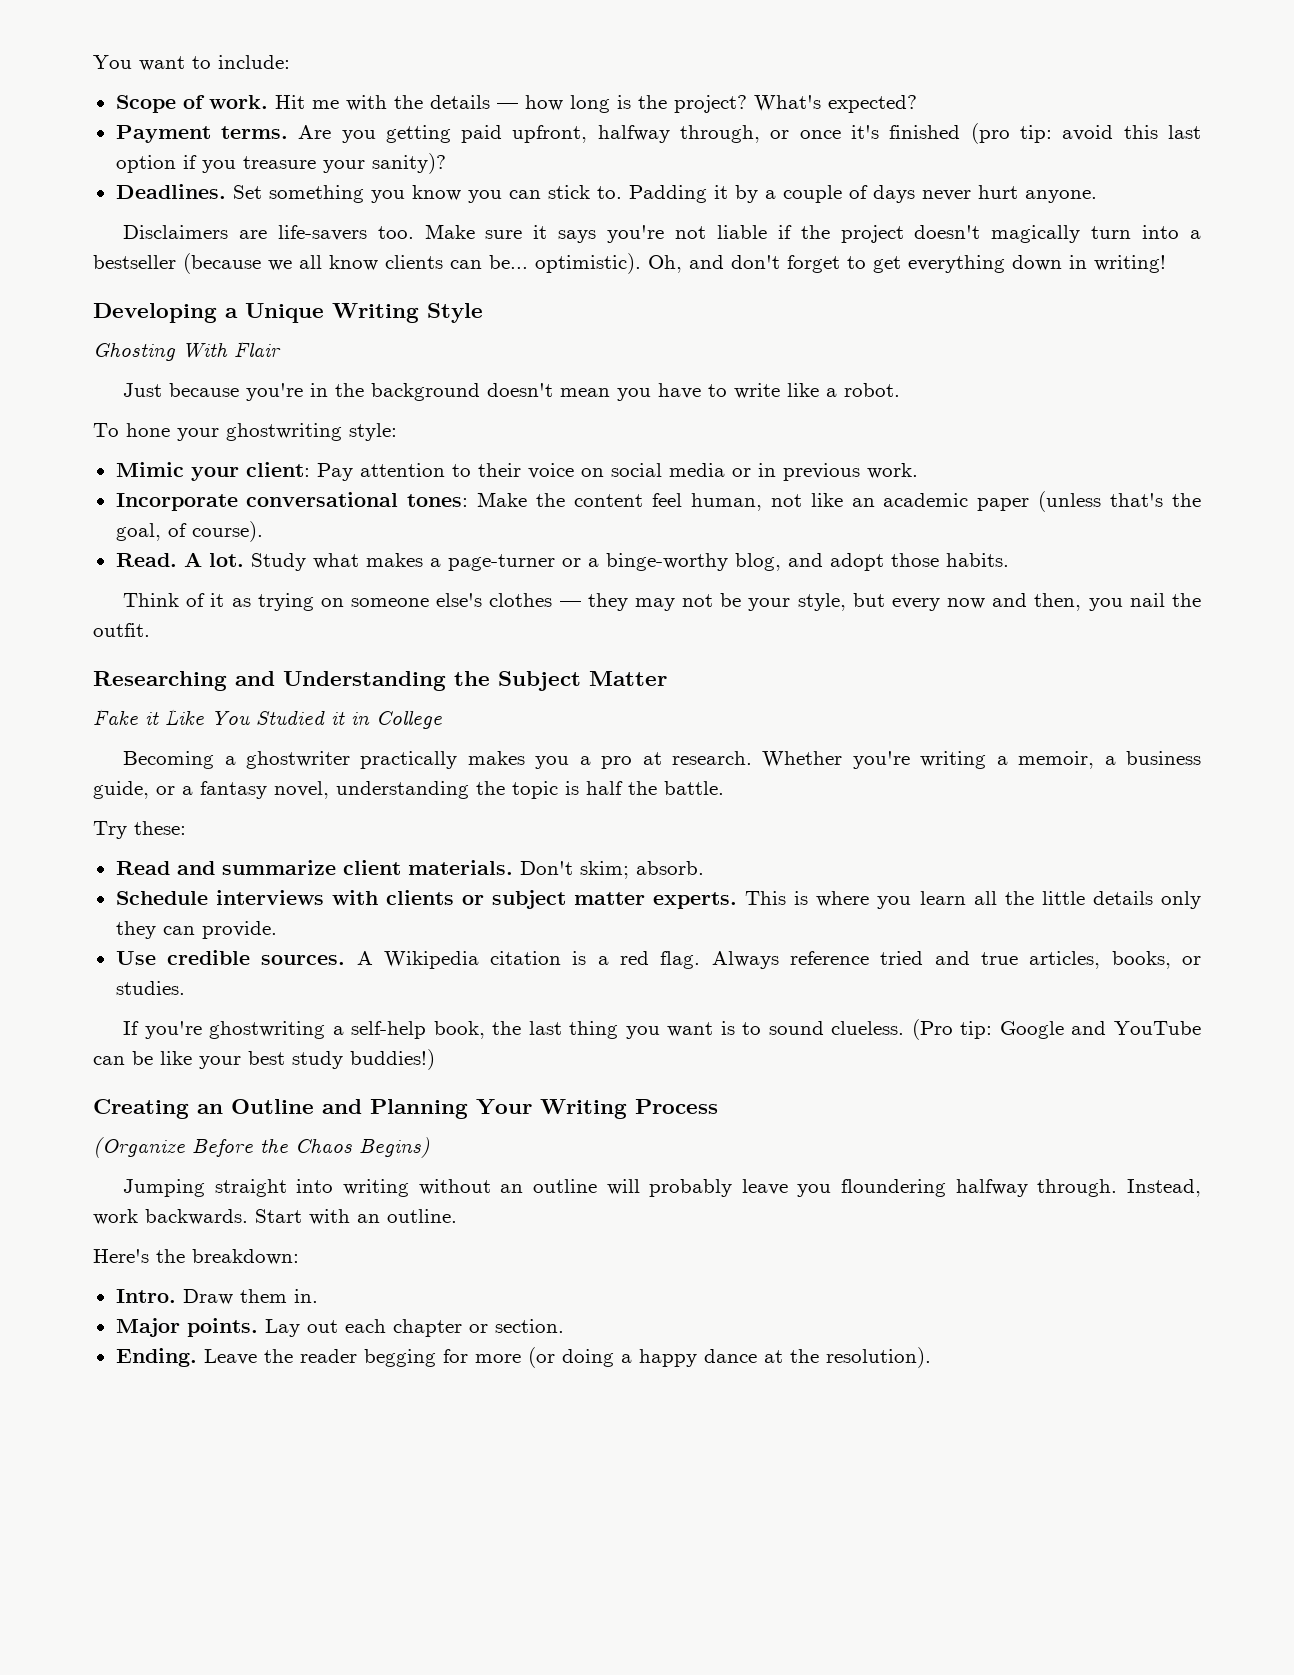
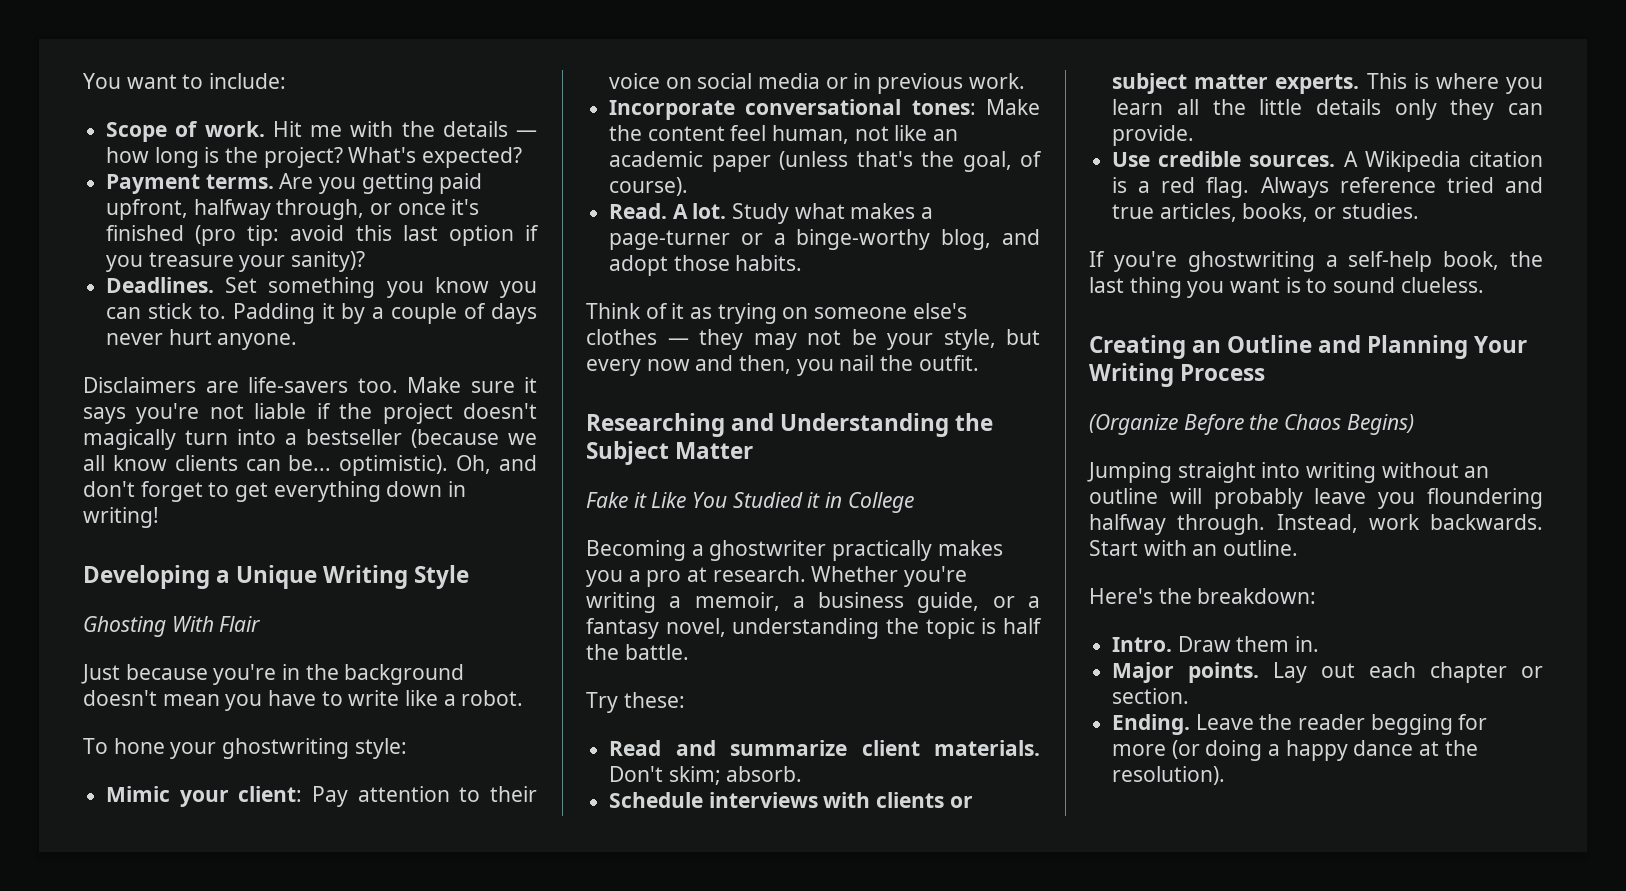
[911,1019,1202,1040] [93,1049,435,1070] (Pro tip: Google and YouTube can be like your best study buddies!) -> (1484, 285) none

